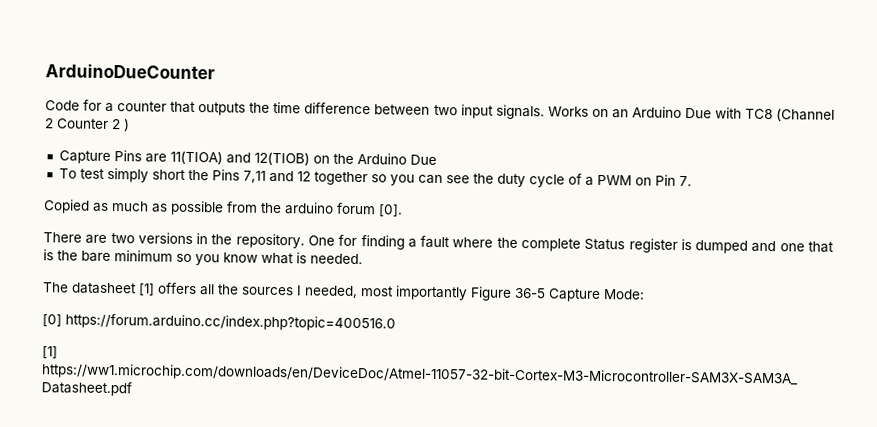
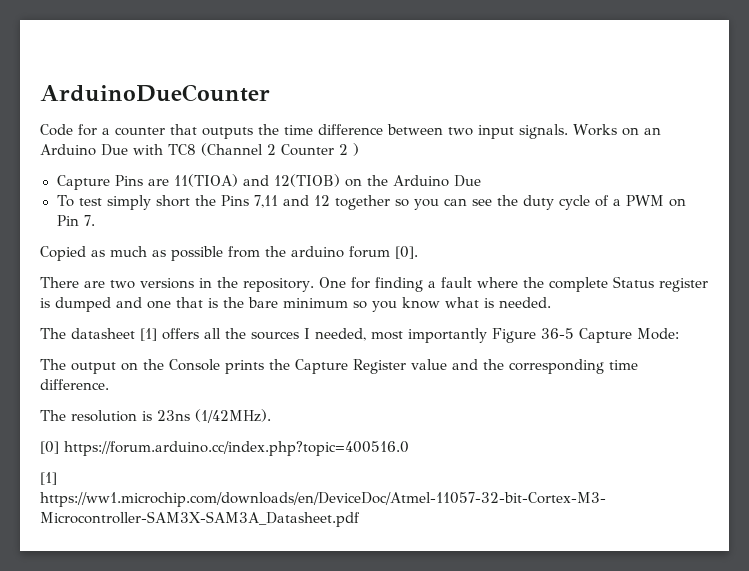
(645, 294) none -> [40,359,638,374] [40,379,109,390] [40,409,271,423] // The output on the Console prints the Capture Register value and the corresponding time difference. // The resolution is 23ns (1/42MHz).

